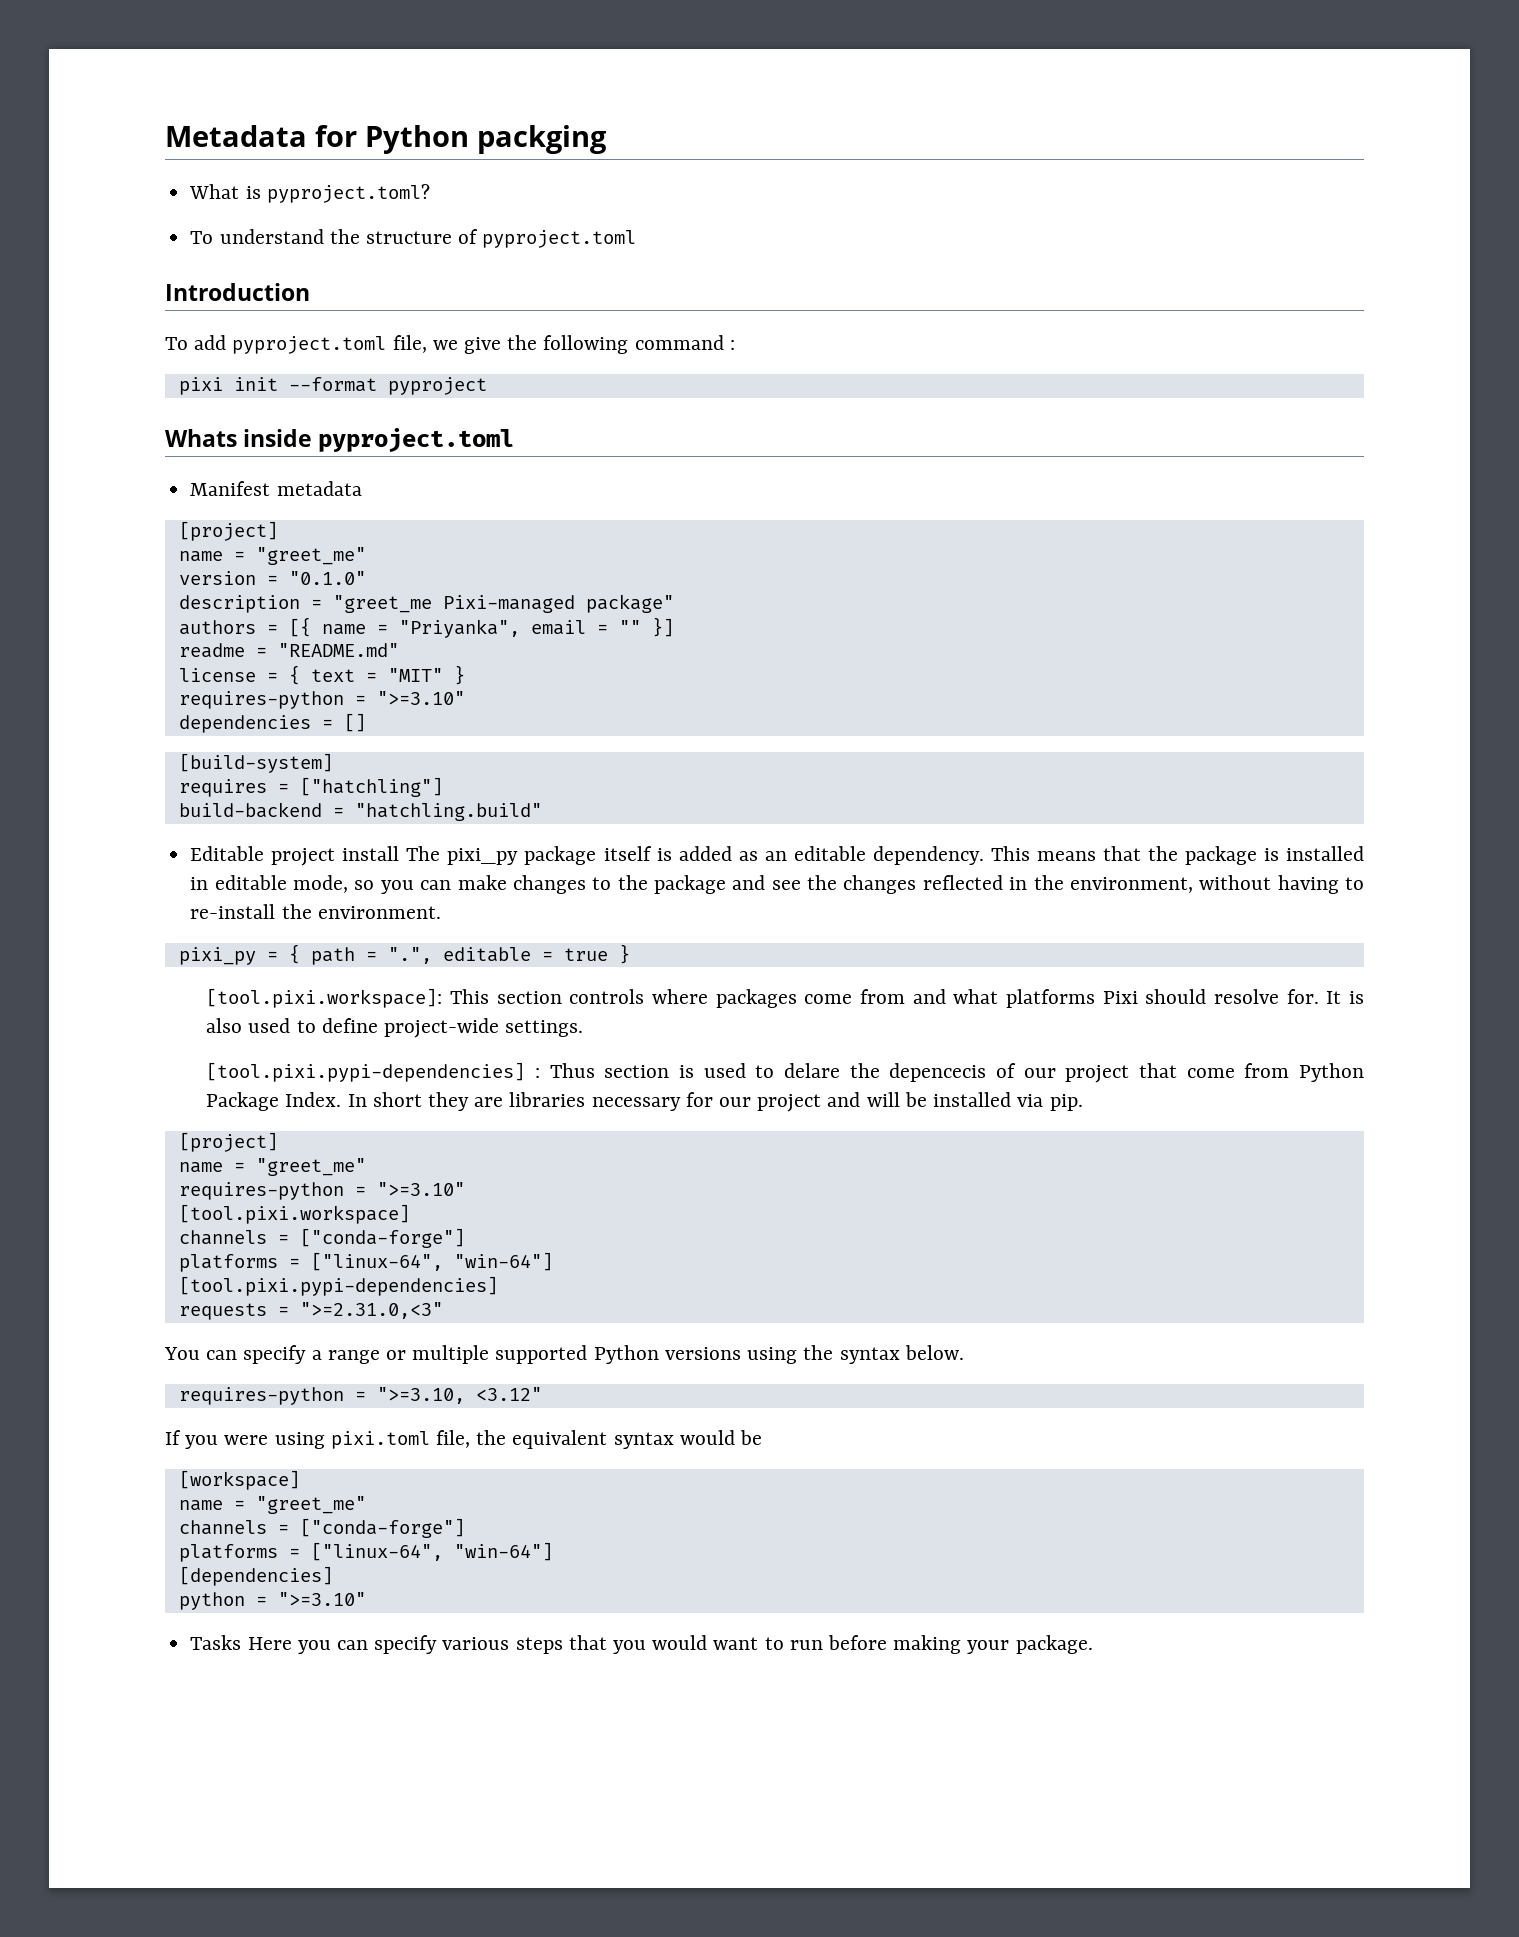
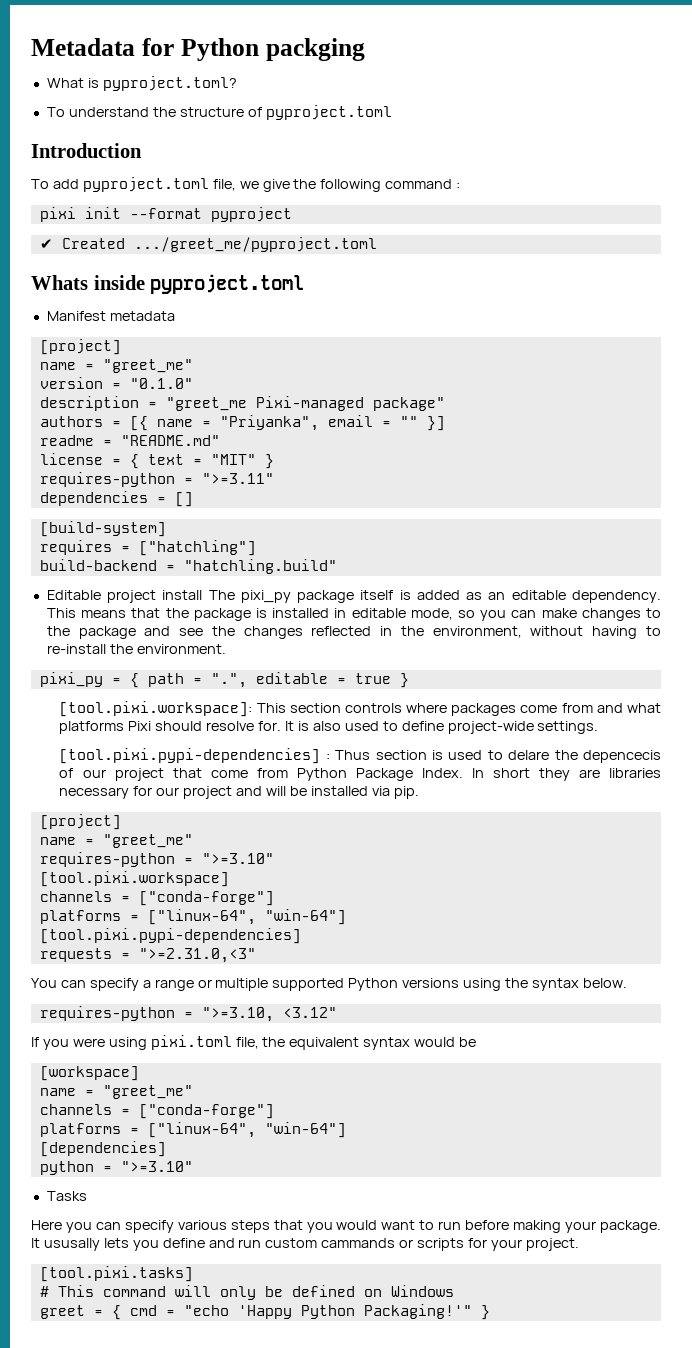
(487, 386) none -> [39,237,377,252] // ✔ Created .../greet_me/pyproject.toml
[376,691,465,705] ">=3.10" -> [201,473,274,484] ">=3.11"
(242, 1642) none -> (87, 1196) //
(1093, 1644) none -> [31,1238,579,1251] [39,1266,193,1282] [39,1285,454,1300] [39,1304,490,1320] It ususally lets you define and run custom cammands or scripts for your project. // [tool.pixi.tasks] // # This command will only be defined on Windows // greet = { cmd = "echo 'Happy Python Packaging!'" }

